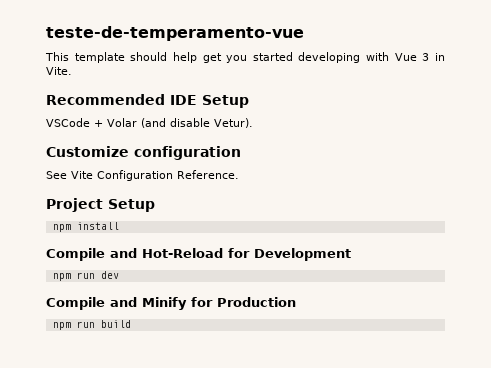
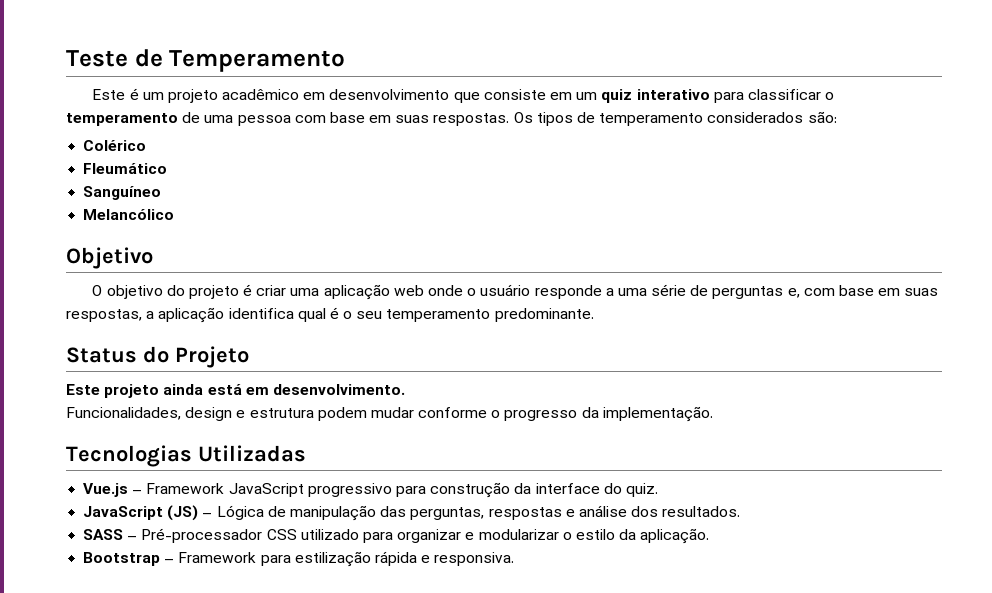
[46,26,304,41] [45,52,445,63] [46,67,72,75] [46,94,249,108] [46,118,253,128] [46,146,241,160] [46,170,239,181] [46,198,155,212] [52,222,119,232] [46,248,351,261] [52,271,119,281] [46,297,296,310] [52,320,131,330] teste-de-temperamento-vue // This template should help get you started developing with Vue 3 in Vite. // Recommended IDE Setup // VSCode + Volar (and disable Vetur). // Customize configuration // See Vite Configuration Reference. // Project Setup // npm install // Compile and Hot-Reload for Development // npm run dev // Compile and Minify for Production // npm run build -> [66,49,346,72] [92,88,835,103] [66,111,837,126] [83,140,147,151] [83,163,168,174] [83,186,162,200] [83,209,175,220] [66,247,153,269] [92,284,939,300] [66,307,594,323] [66,346,249,368] [66,384,405,398] [66,406,713,422] [66,445,306,467] [83,482,658,498] [83,505,741,521] [83,528,710,544] [83,551,515,567] Teste de Temperamento // Este é um projeto acadêmico em desenvolvimento que consiste em um quiz interativo para classificar o temperamento de uma pessoa com base em suas respostas. Os tipos de temperamento considerados são: // Colérico // Fleumático // Sanguíneo // Melancólico // Objetivo // O objetivo do projeto é criar uma aplicação web onde o usuário responde a uma série de perguntas e, com base em suas respostas, a aplicação identifica qual é o seu temperamento predominante. // Status do Projeto // Este projeto ainda está em desenvolvimento. // Funcionalidades, design e estrutura podem mudar conforme o progresso da implementação. // Tecnologias Utilizadas // Vue.js – Framework JavaScript progressivo para construção da interface do quiz. // JavaScript (JS) – Lógica de manipulação das perguntas, respostas e análise dos resultados. // SASS – Pré-processador CSS utilizado para organizar e modularizar o estilo da aplicação. // Bootstrap – Framework para estilização rápida e responsiva.

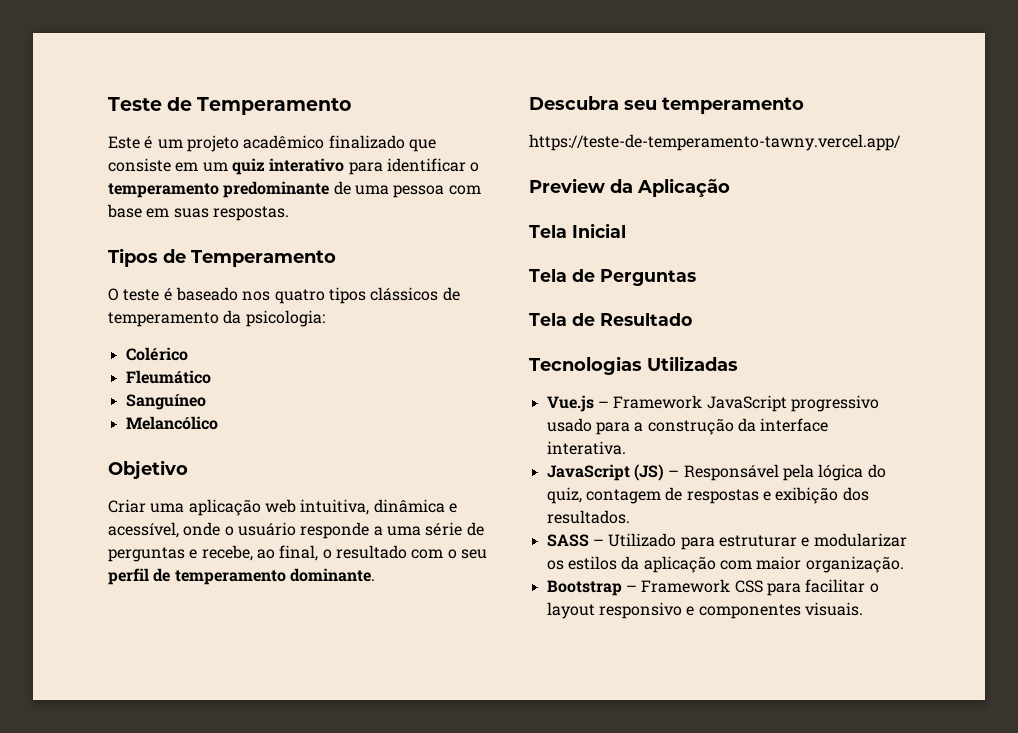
[303,89,450,100] em desenvolvimento -> [328,135,405,149] finalizado
[747,89,821,100] classificar -> [386,158,466,172] identificar
(178, 119) none -> [223,181,330,198] predominante
[513,111,837,126] Os tipos de temperamento considerados são: -> [108,248,336,267] [108,287,460,304] [108,310,325,327] // Tipos de Temperamento // O teste é baseado nos quatro tipos clássicos de temperamento da psicologia:
[92,284,424,300] O objetivo do projeto é criar uma aplicação web -> [108,499,457,516] [108,522,179,538] Criar uma aplicação web intuitiva, dinâmica e acessível,
[787,285,939,298] [66,307,594,323] [66,346,249,368] [66,384,405,398] [66,406,713,422] e, com base em suas respostas, a aplicação identifica qual é o seu temperamento predominante. // Status do Projeto // Este projeto ainda está em desenvolvimento. // Funcionalidades, design e estrutura podem mudar conforme o progresso da implementação. -> [189,545,487,561] [108,568,375,585] [529,96,804,114] [529,134,901,151] [529,178,730,197] [529,223,626,238] [529,269,696,286] [529,313,692,326] e recebe, ao final, o resultado com o seu perfil de temperamento dominante. // Descubra seu temperamento // https://teste-de-temperamento-tawny.vercel.app/ // Preview da Aplicação // Tela Inicial // Tela de Perguntas // Tela de Resultado
[395,486,426,497] para -> [546,418,644,435] usado para a
[603,483,658,497] do quiz. -> [546,441,626,455] interativa.
[216,505,485,521] Lógica de manipulação das perguntas, -> [683,464,886,481] [546,487,683,504] Responsável pela lógica do quiz, contagem de
[578,505,627,517] análise -> [775,487,839,504] exibição
[141,528,710,544] [83,551,515,567] Pré-processador CSS utilizado para organizar e modularizar o estilo da aplicação. // Bootstrap – Framework para estilização rápida e responsiva. -> [608,533,907,550] [546,556,904,573] [546,579,879,596] [546,602,863,619] Utilizado para estruturar e modularizar os estilos da aplicação com maior organização. // Bootstrap – Framework CSS para facilitar o layout responsivo e componentes visuais.

